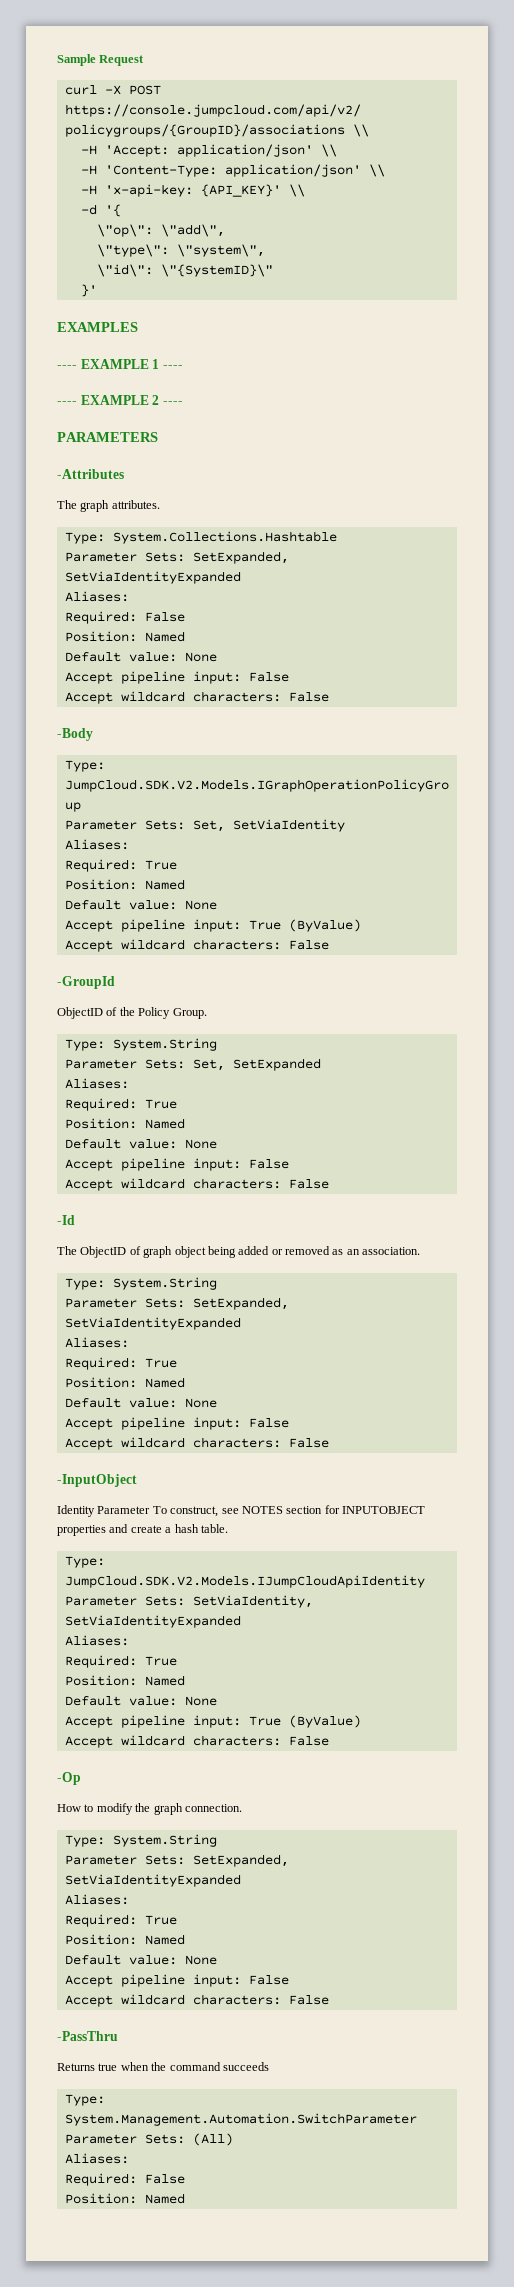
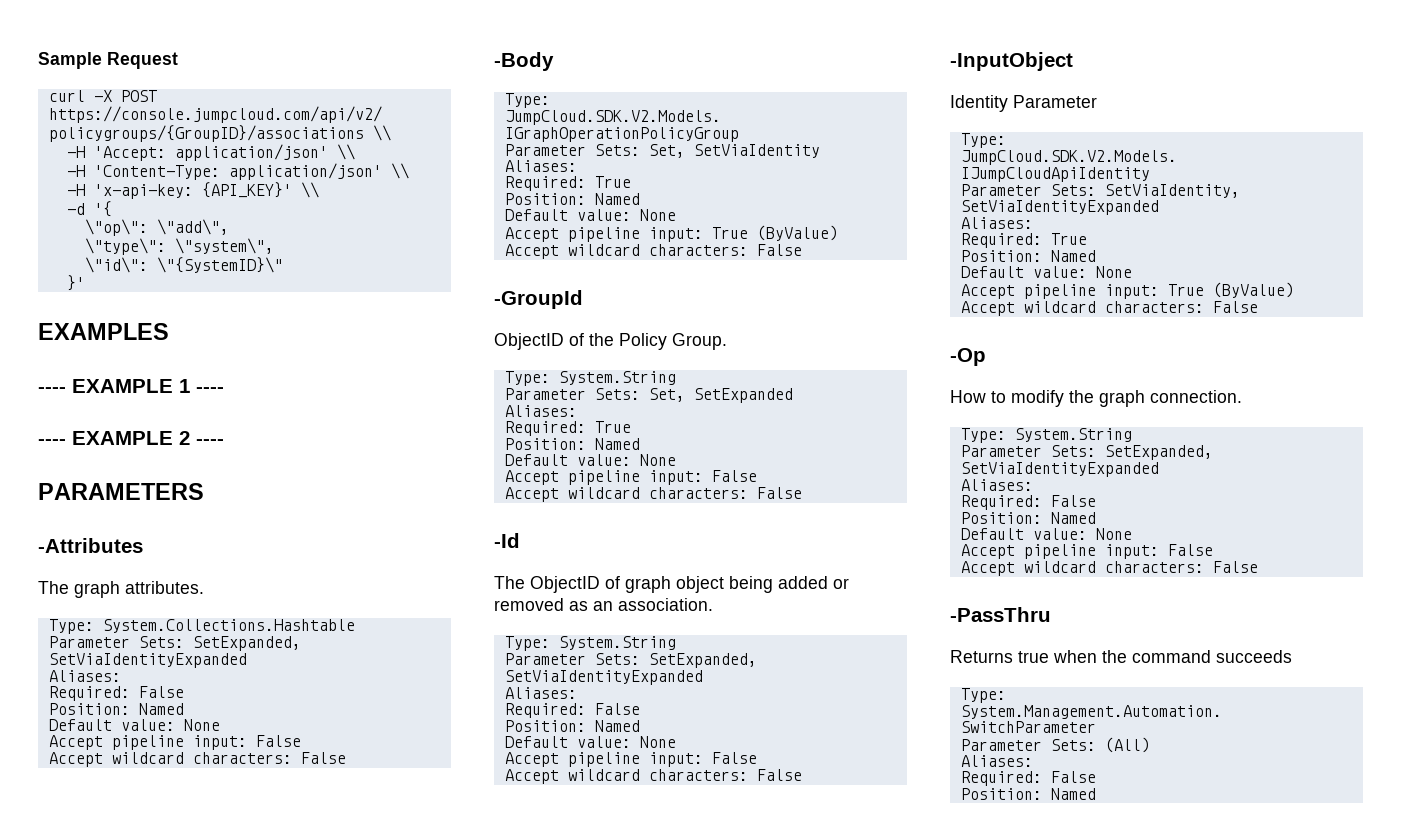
[144,1358,177,1368] True -> [594,703,640,715] False
[152,1505,425,1517] [57,1524,228,1536] To construct, see NOTES section for INPUTOBJECT properties and create a hash table. -> (1097, 101) none
[144,1915,177,1925] True -> [1050,495,1096,507] False

